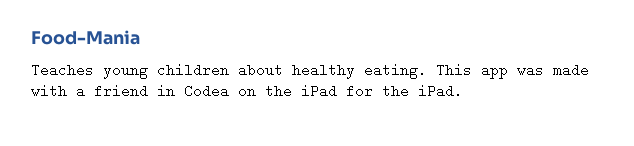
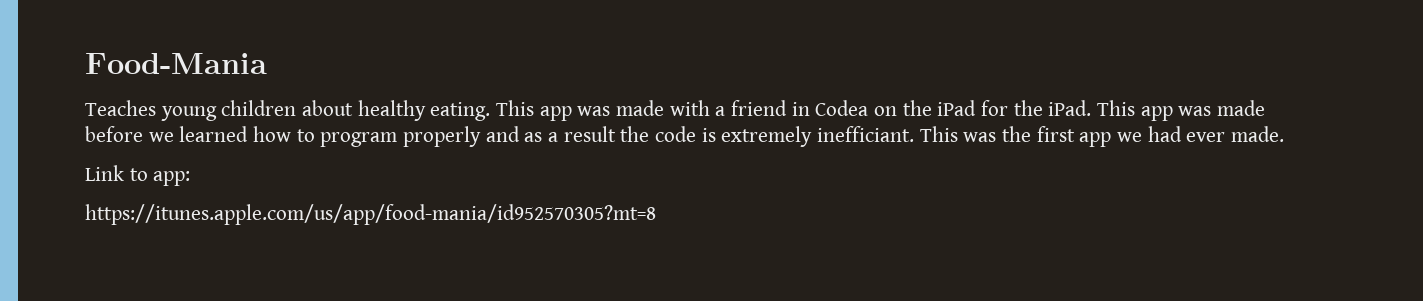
(463, 91) none -> [1097,100,1266,121] [85,126,1285,147] [85,165,191,186] [85,204,656,225] This app was made before we learned how to program properly and as a result the code is extremely inefficiant. This was the first app we had ever made. // Link to app: // https://itunes.apple.com/us/app/food-mania/id952570305?mt=8

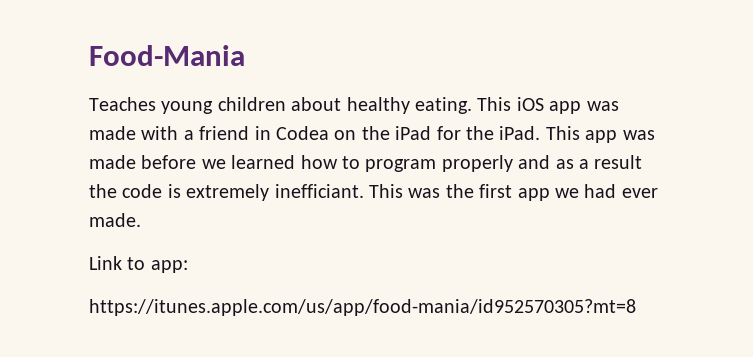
(535, 108) none -> [516,97,544,111] iOS

